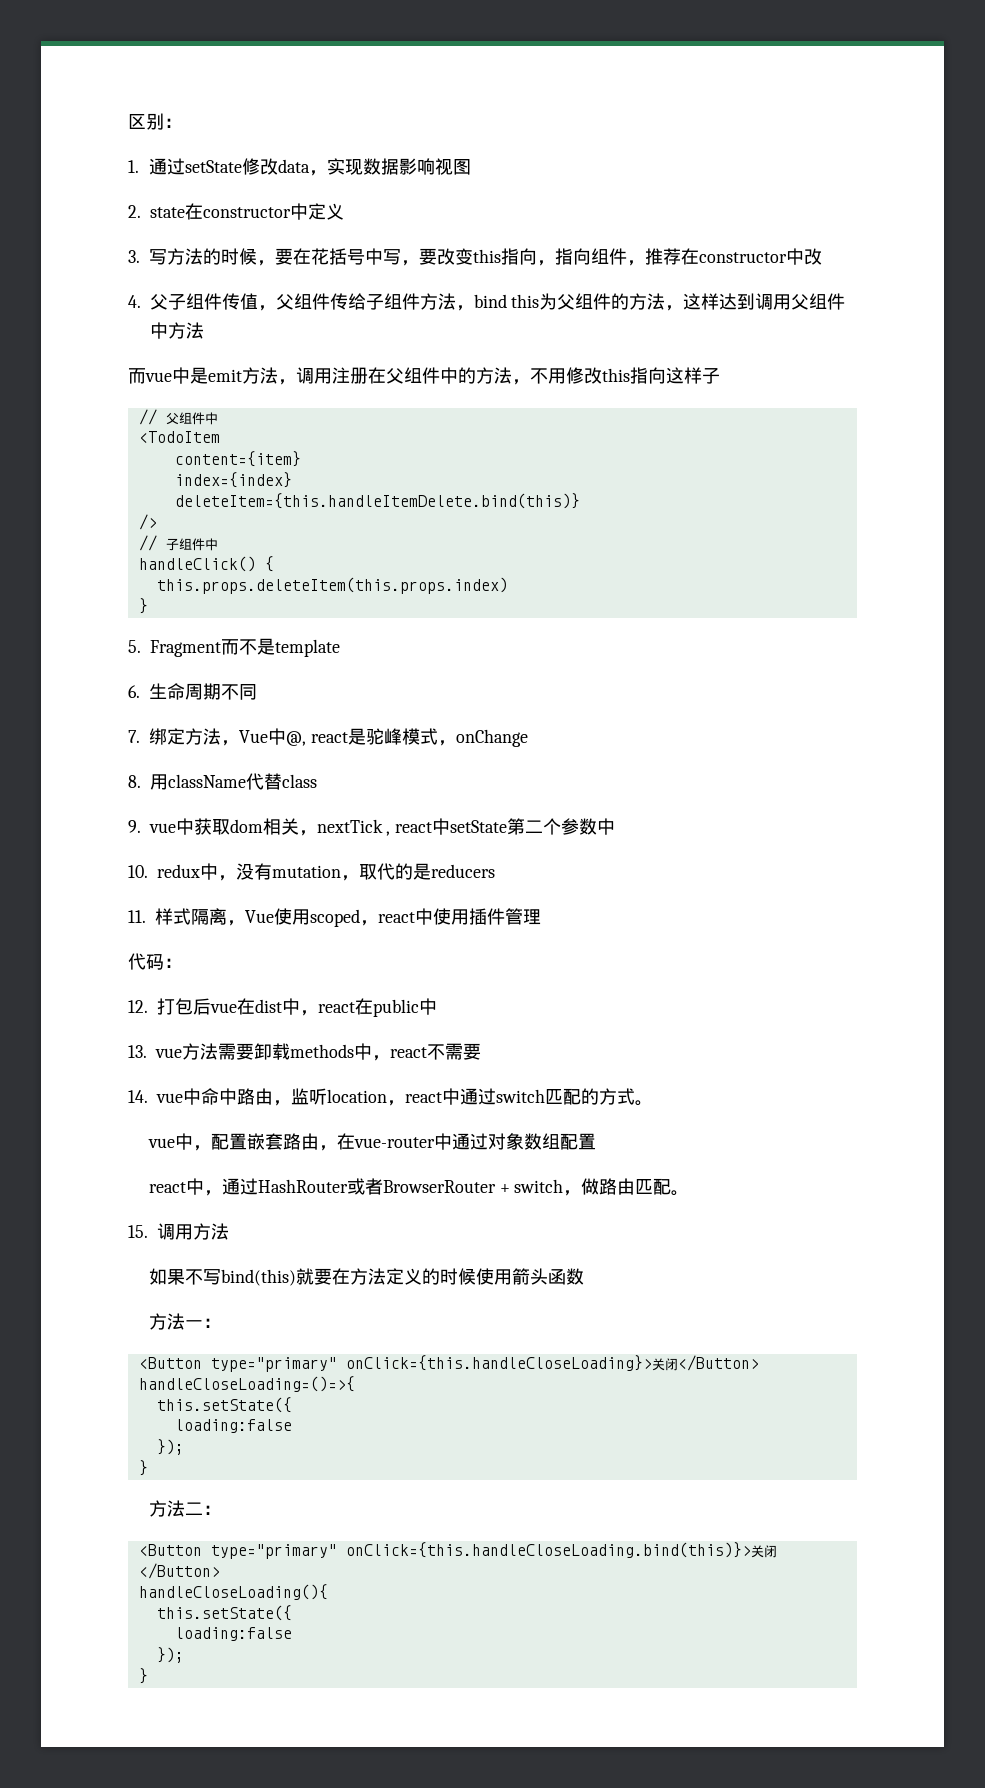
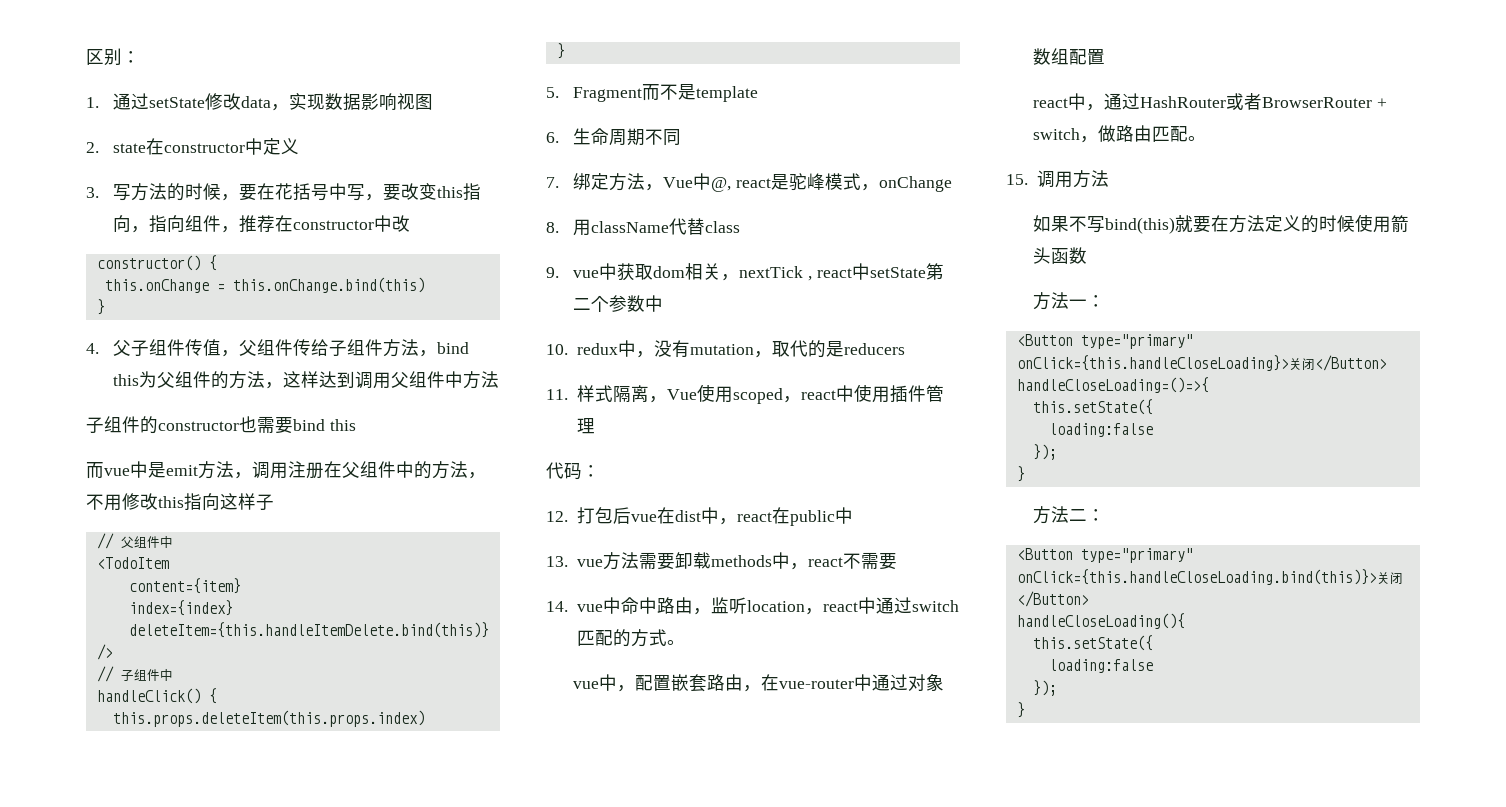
(823, 256) none -> [96,255,217,271] [104,277,425,293] [96,299,105,315] // constructor() { // this.onChange = this.onChange.bind(this) // }
(204, 330) none -> [86,416,356,434] // 子组件的constructor也需要bind this

